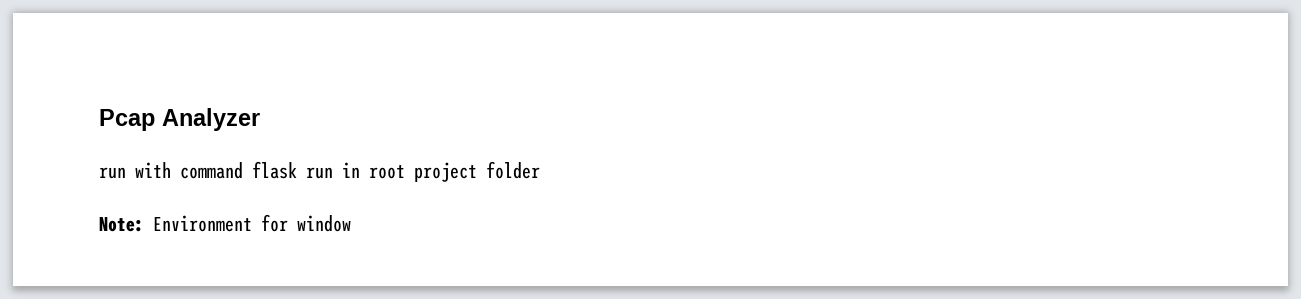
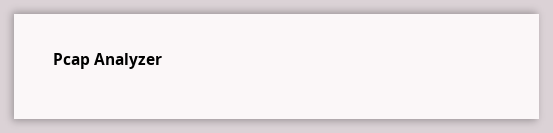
[99,161,540,182] [99,214,351,232] // run with command flask run in root project folder // Note: Environment for window -> (163, 61) none

